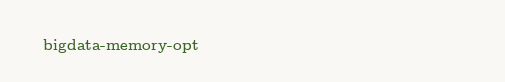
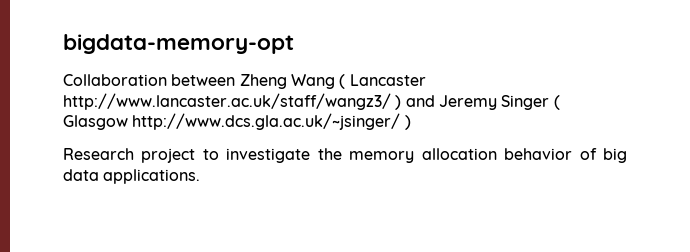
(199, 46) none -> [63,74,426,89] [63,93,560,110] [63,113,411,130] [63,148,628,163] [63,169,201,184] // Collaboration between Zheng Wang ( Lancaster http://www.lancaster.ac.uk/staff/wangz3/ ) and Jeremy Singer ( Glasgow http://www.dcs.gla.ac.uk/~jsinger/ ) // Research project to investigate the memory allocation behavior of big data applications.

